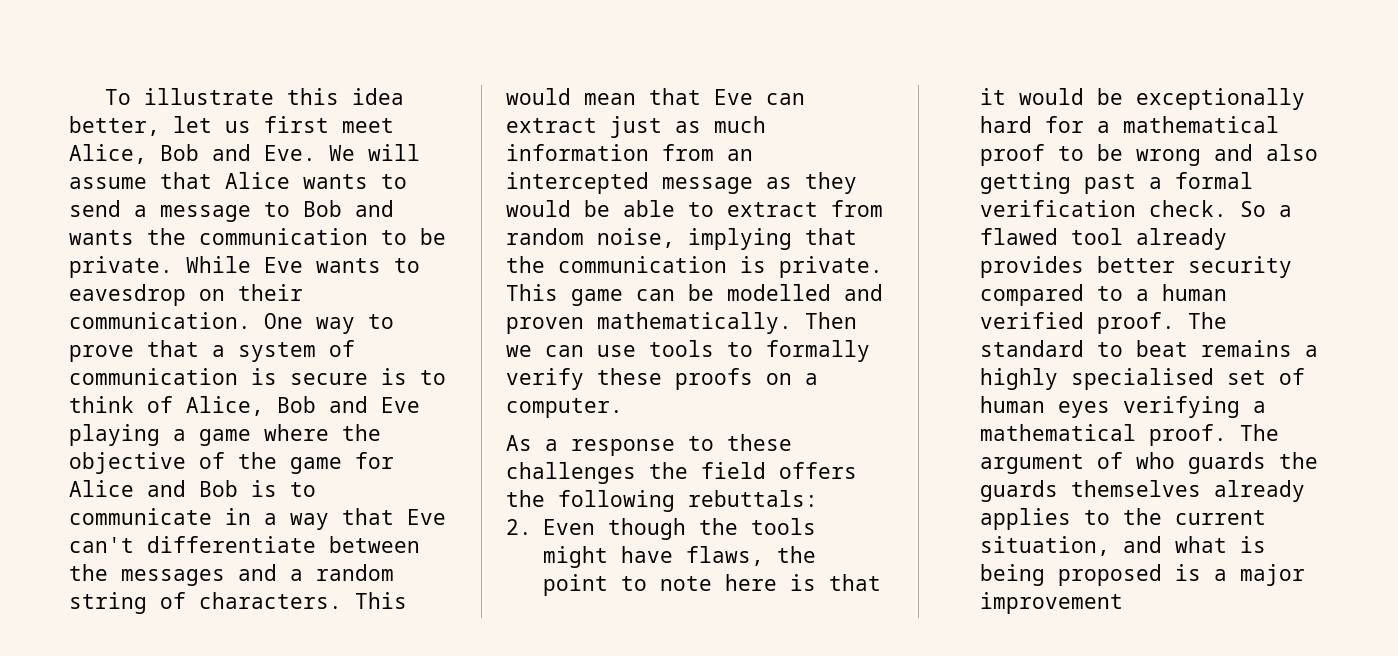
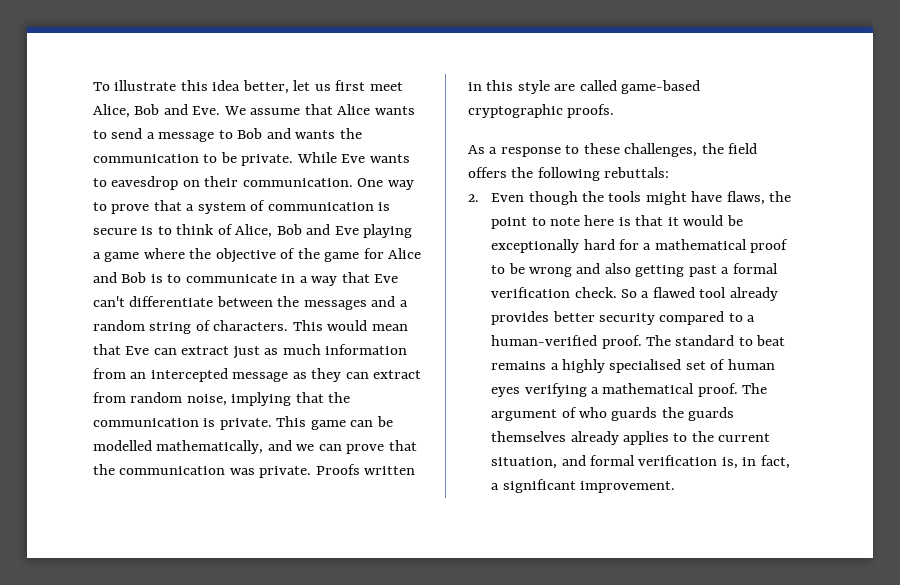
[368,144,420,161] will -> (246, 110) none
[506,200,714,217] would be able to -> [345,372,369,379] can
[844,284,883,301] [506,312,857,334] [506,340,870,362] [506,368,818,390] [506,398,623,418] and proven mathematically. Then we can use tools to formally verify these proofs on a computer. -> [156,440,417,454] [93,464,416,478] [468,80,701,94] [468,104,615,118] mathematically, and we can prove that the communication was private. Proofs written in this style are called game-based cryptographic proofs.
[506,462,636,484] challenges -> [624,143,698,157] challenges,
[1161,284,1227,301] [979,312,1084,329] human verified -> [491,335,598,346] human-verified
[1174,536,1266,553] [979,564,1305,586] [979,592,1123,614] what is being proposed is a major improvement -> [589,455,790,469] [491,479,675,493] formal verification is, in fact, a significant improvement.

